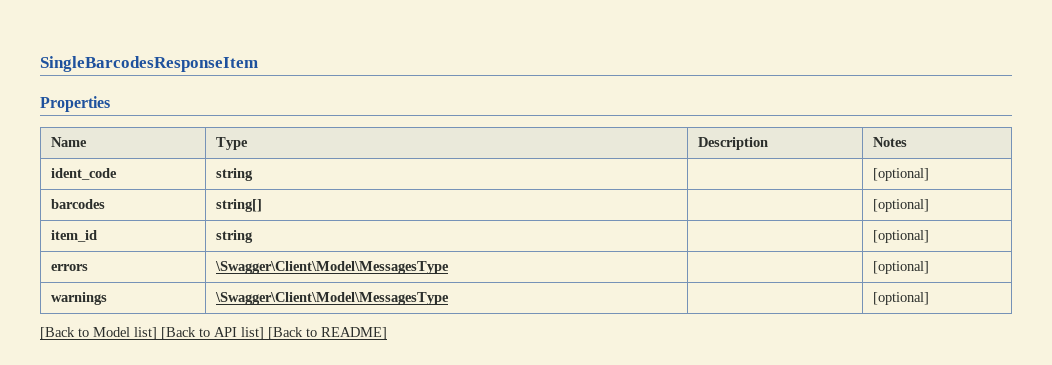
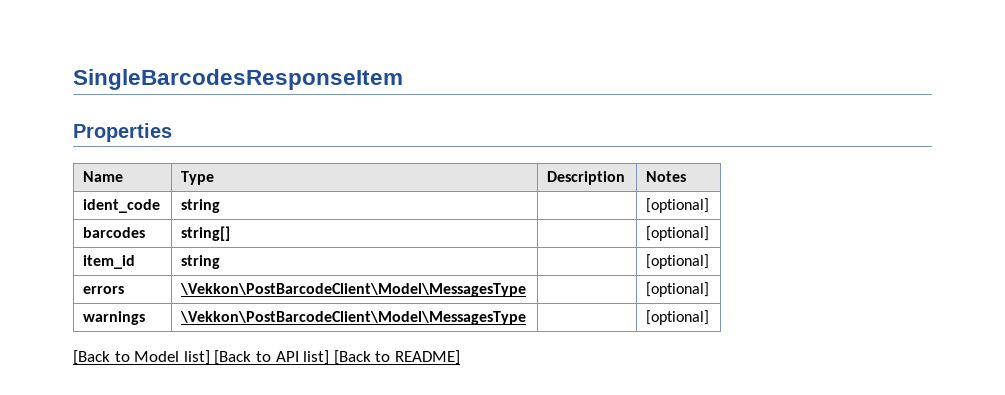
[214,261,449,274] \Swagger\Client\Model\MessagesType -> [180,283,527,297] \Vekkon\PostBarcodeClient\Model\MessagesType
[214,292,449,305] \Swagger\Client\Model\MessagesType -> [180,311,527,325] \Vekkon\PostBarcodeClient\Model\MessagesType

